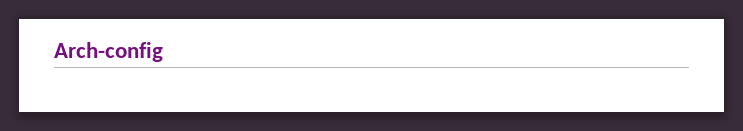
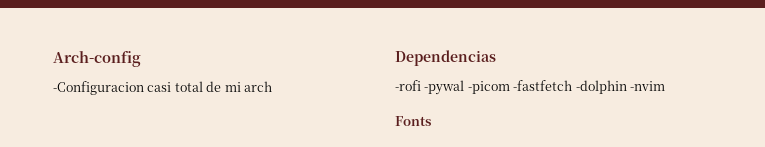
(163, 52) none -> [53,81,272,95] [395,50,496,66] [395,80,665,95] [395,116,432,126] // -Configuracion casi total de mi arch // Dependencias // -rofi -pywal -picom -fastfetch -dolphin -nvim // Fonts

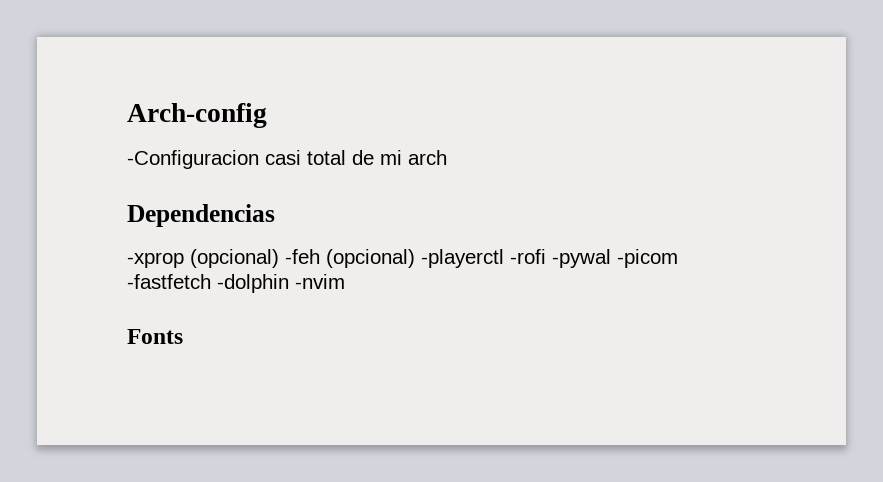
(496, 58) none -> [127,249,504,268] -xprop (opcional) -feh (opcional) -playerctl

